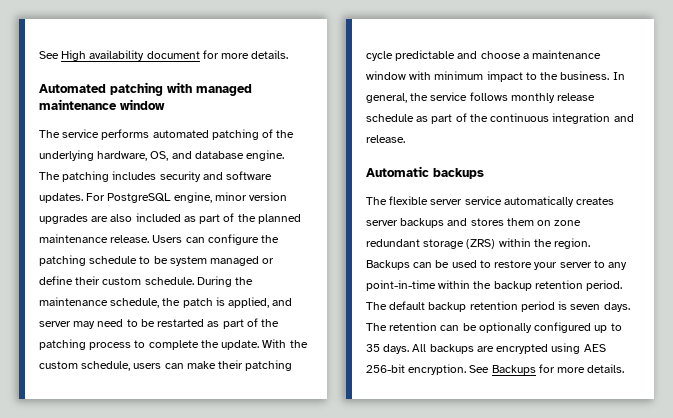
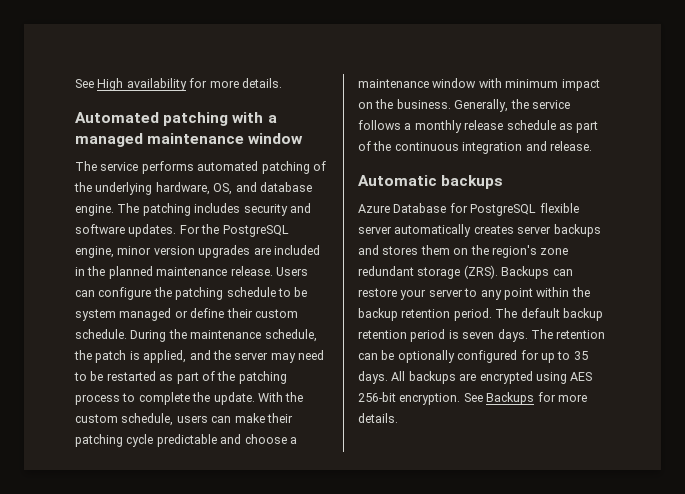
[146,51,200,59] document -> (187, 84) none
(192, 87) none -> [267,115,277,123] a
(106, 197) none -> [201,224,220,234] the
[110,213,235,224] also included as part of -> [273,245,320,255] [75,267,85,276] included in
(293, 302) none -> [212,350,231,360] the
[525,72,537,80] to -> [358,102,373,109] on
[612,72,625,80] [366,93,407,103] In general, -> [454,99,509,112] Generally,
(508, 96) none -> [404,123,412,130] a
[366,197,387,205] The -> [358,203,537,216] Azure Database for PostgreSQL
[464,196,502,205] service -> (392, 230) none
(552, 223) none -> [470,245,537,258] the region's
[466,238,591,249] [366,260,491,270] (ZRS) within the region. Backups can be used to -> [463,265,573,279] (ZRS). Backups can
[366,280,436,291] point-in-time -> [503,288,533,300] point
(592, 327) none -> [520,350,539,360] for

